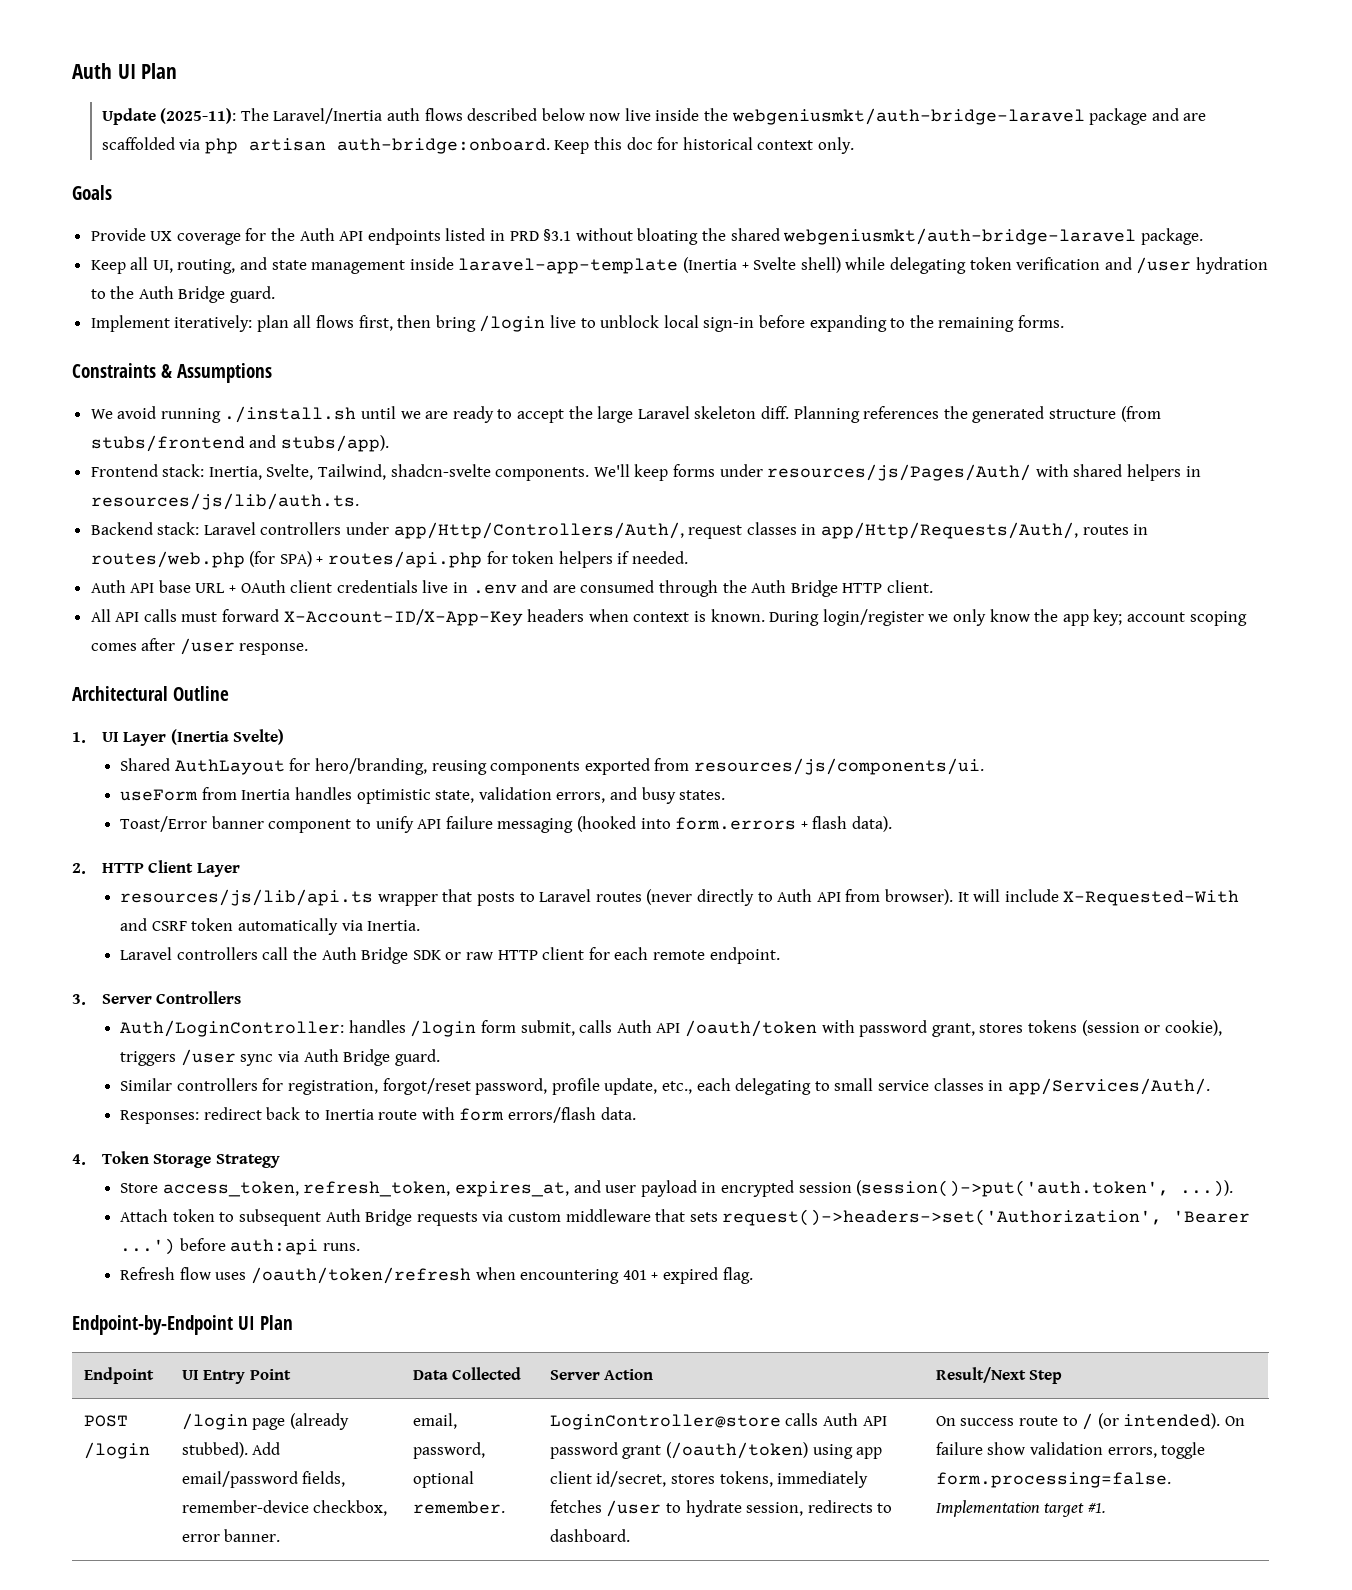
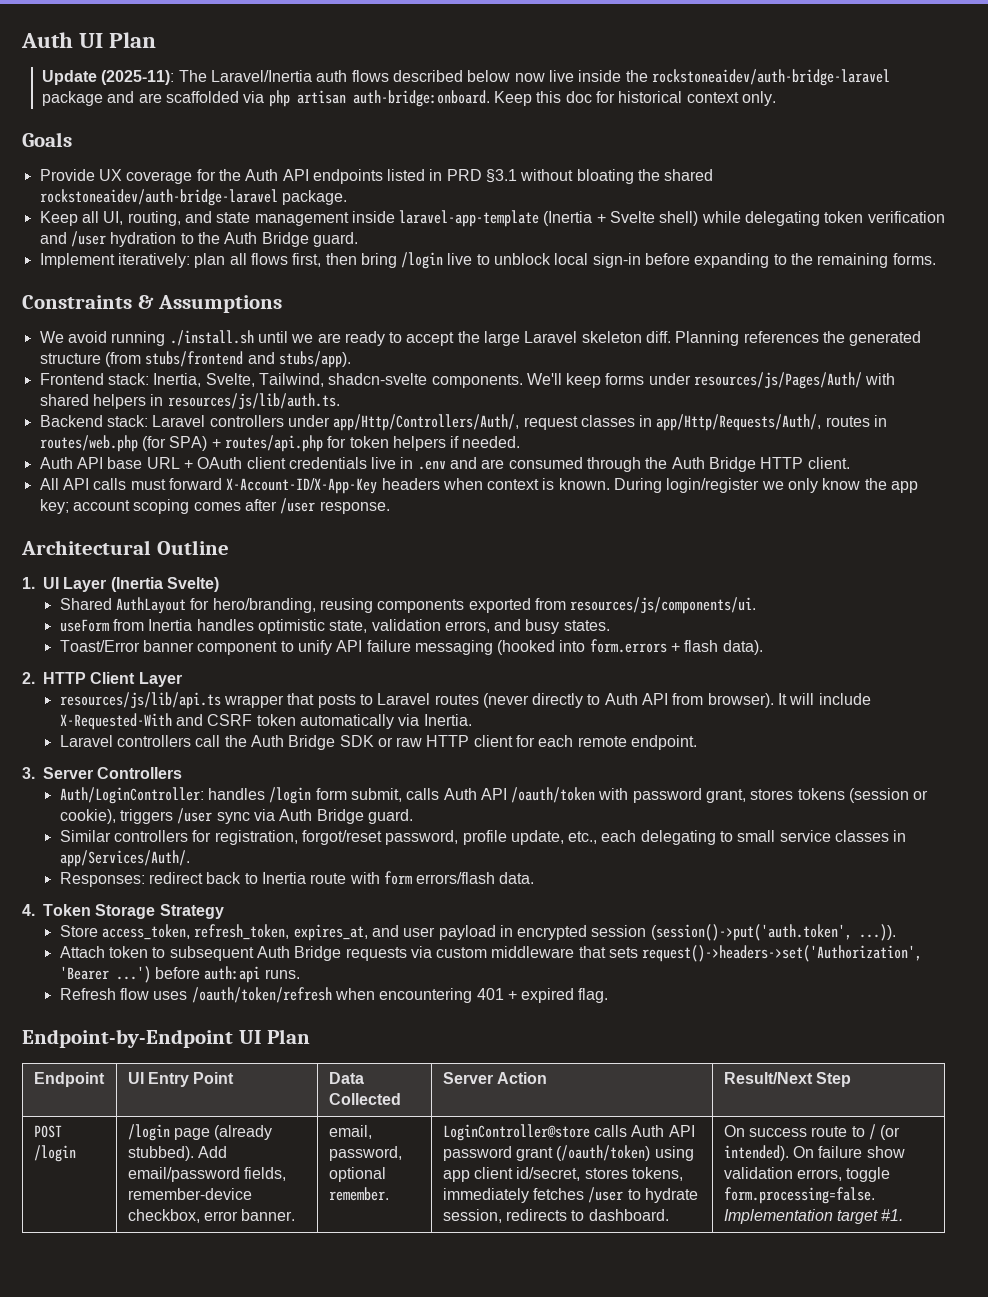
[731,108,1085,125] webgeniusmkt/auth-bridge-laravel -> [651,69,890,86] rockstoneaidev/auth-bridge-laravel
[783,228,1137,245] webgeniusmkt/auth-bridge-laravel -> [39,189,278,206] rockstoneaidev/auth-bridge-laravel

